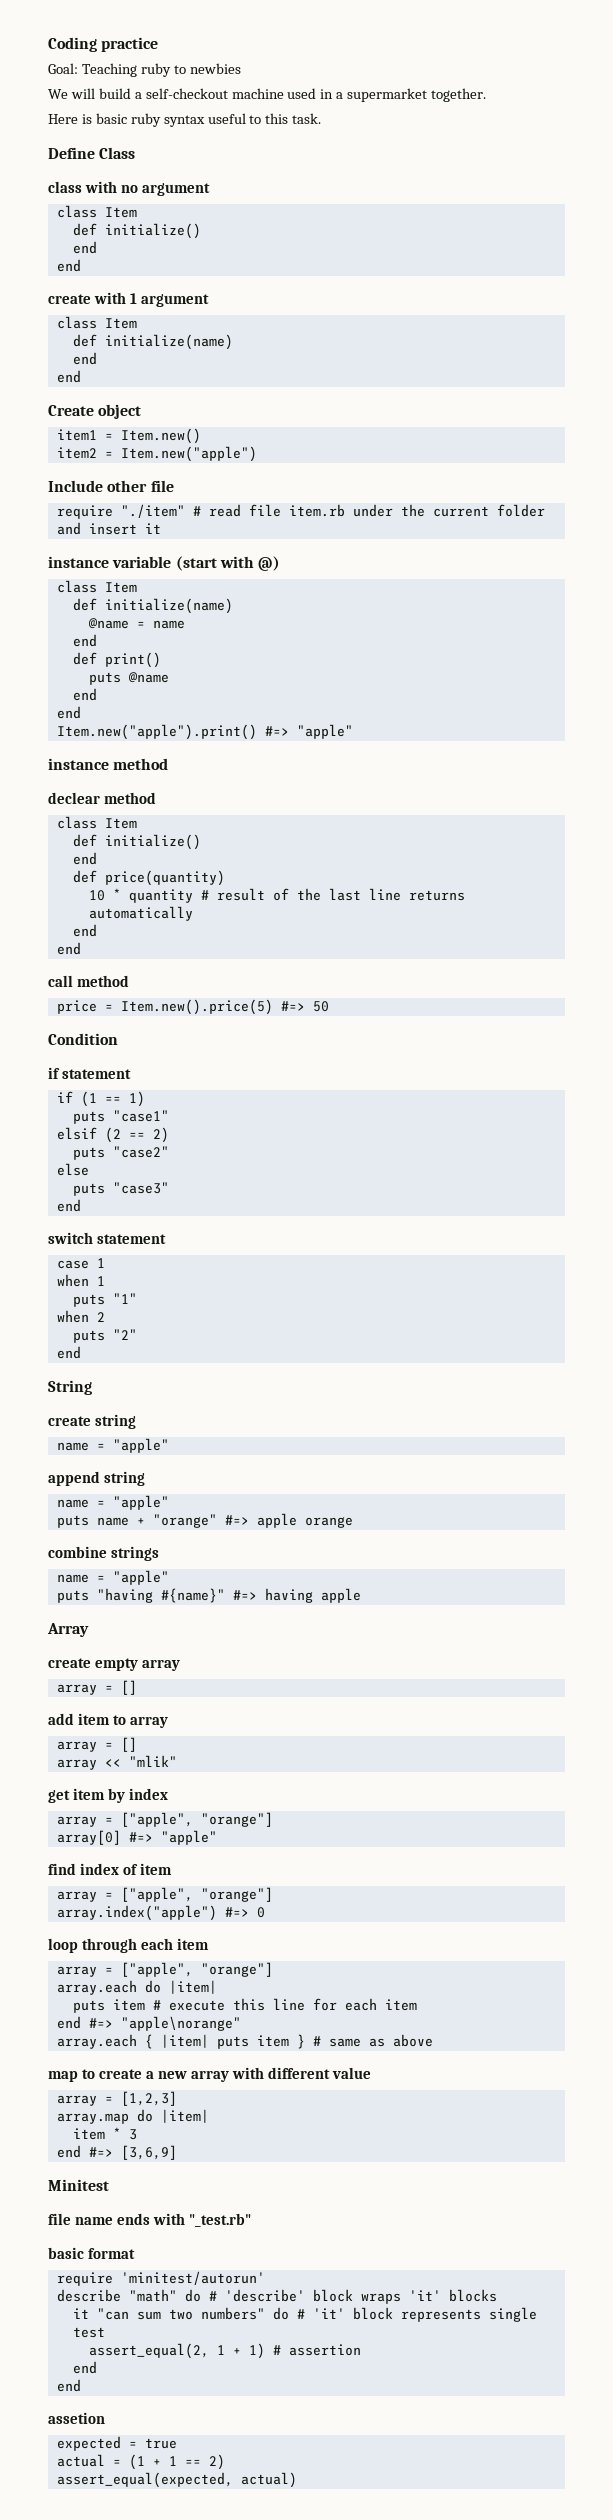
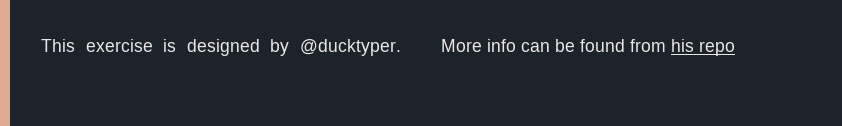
[48,37,159,52] [48,63,241,77] [48,88,487,102] [48,113,322,127] [48,147,136,159] [48,181,211,196] [56,205,137,218] [72,223,201,239] [72,241,97,254] [56,259,81,272] [48,292,210,307] [56,316,137,329] [72,334,233,350] [72,352,97,365] [56,370,81,383] [48,404,142,419] [56,428,201,444] [56,446,257,462] [48,480,174,492] [56,504,545,519] [56,522,161,535] [48,556,281,571] [56,580,137,593] [72,598,233,614] [87,618,185,629] [72,634,97,647] [72,652,161,668] [88,672,169,685] [72,688,97,701] [56,706,81,719] [56,724,353,740] [48,758,169,770] [48,792,157,804] [56,816,137,829] [72,834,201,850] [72,852,97,865] [72,870,225,886] [88,888,465,903] [88,906,193,921] [72,924,97,937] [56,942,81,955] [48,975,130,987] [56,999,329,1015] [48,1033,118,1045] [48,1067,132,1079] [56,1091,145,1107] [72,1110,169,1124] [56,1127,169,1143] [72,1146,169,1160] [56,1163,89,1176] [72,1182,169,1196] [56,1199,81,1212] [48,1232,167,1244] [56,1258,105,1269] [56,1274,105,1287] [72,1293,137,1307] [56,1310,105,1323] [72,1329,137,1343] [56,1346,81,1359] [48,1380,92,1395] [48,1414,137,1429] [56,1438,169,1453] [48,1471,146,1486] [56,1495,169,1510] [56,1513,353,1528] [48,1546,160,1561] [56,1570,169,1585] [56,1588,361,1603] [47,1623,89,1637] [48,1658,181,1671] [56,1680,137,1695] [48,1713,169,1728] [56,1737,137,1752] [56,1755,177,1770] [48,1788,169,1803] [56,1812,273,1827] [56,1830,217,1845] [48,1863,173,1875] [56,1887,273,1902] [56,1905,265,1921] [48,1938,210,1953] [56,1962,273,1977] [56,1980,217,1995] [72,1998,417,2013] [56,2016,241,2031] [56,2034,433,2049] [48,2067,372,2082] [56,2091,177,2106] [56,2109,209,2124] [72,2127,137,2140] [56,2145,177,2160] [48,2179,109,2191] [48,2213,252,2227] [48,2247,136,2259] [56,2271,265,2286] [56,2289,497,2304] [72,2307,537,2322] [72,2327,105,2338] [88,2343,361,2359] [72,2361,97,2374] [56,2379,81,2392] [48,2412,105,2424] [56,2436,177,2451] [56,2454,225,2470] [56,2472,297,2488] Coding practice // Goal: Teaching ruby to newbies // We will build a self-checkout machine used in a supermarket together. // Here is basic ruby syntax useful to this task. // Define Class // class with no argument // class Item // def initialize() // end // end // create with 1 argument // class Item // def initialize(name) // end // end // Create object // item1 = Item.new() // item2 = Item.new("apple") // Include other file // require "./item" # read file item.rb under the current folder and insert it // instance variable (start with @) // class Item // def initialize(name) // @name = name // end // def print() // puts @name // end // end // Item.new("apple").print() #=> "apple" // instance method // declear method // class Item // def initialize() // end // def price(quantity) // 10 * quantity # result of the last line returns automatically // end // end // call method // price = Item.new().price(5) #=> 50 // Condition // if statement // if (1 == 1) // puts "case1" // elsif (2 == 2) // puts "case2" // else // puts "case3" // end // switch statement // case 1 // when 1 // puts "1" // when 2 // puts "2" // end // String // create string // name = "apple" // append string // name = "apple" // puts name + "orange" #=> apple orange // combine strings // name = "apple" // puts "having #{name}" #=> having apple // Array // create empty array // array = [] // add item to array // array = [] // array << "mlik" // get item by index // array = ["apple", "orange"] // array[0] #=> "apple" // find index of item // array = ["apple", "orange"] // array.index("apple") #=> 0 // loop through each item // array = ["apple", "orange"] // array.each do |item| // puts item # execute this line for each item // end #=> "apple\norange" // array.each { |item| puts item } # same as above // map to create a new array with different value // array = [1,2,3] // array.map do |item| // item * 3 // end #=> [3,6,9] // Minitest // file name ends with "_test.rb" // basic format // require 'minitest/autorun' // describe "math" do # 'describe' block wraps 'it' blocks // it "can sum two numbers" do # 'it' block represents single test // assert_equal(2, 1 + 1) # assertion // end // end // assetion // expected = true // actual = (1 + 1 == 2) // assert_equal(expected, actual) -> [41,39,735,56] This exercise is designed by @ducktyper. More info can be found from his repo

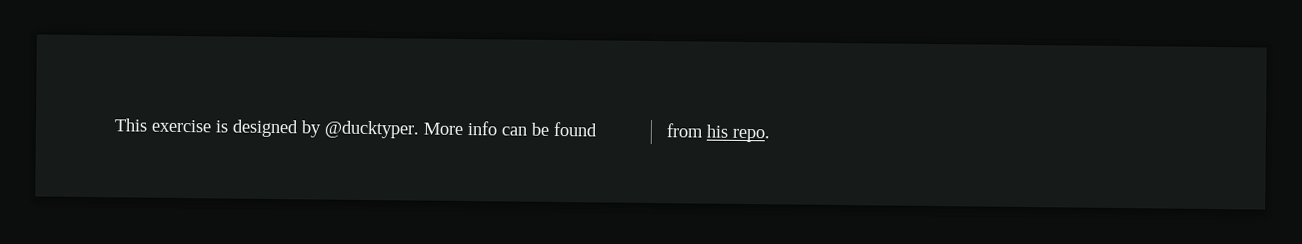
[699,41,735,56] repo -> [732,128,770,143] repo.

